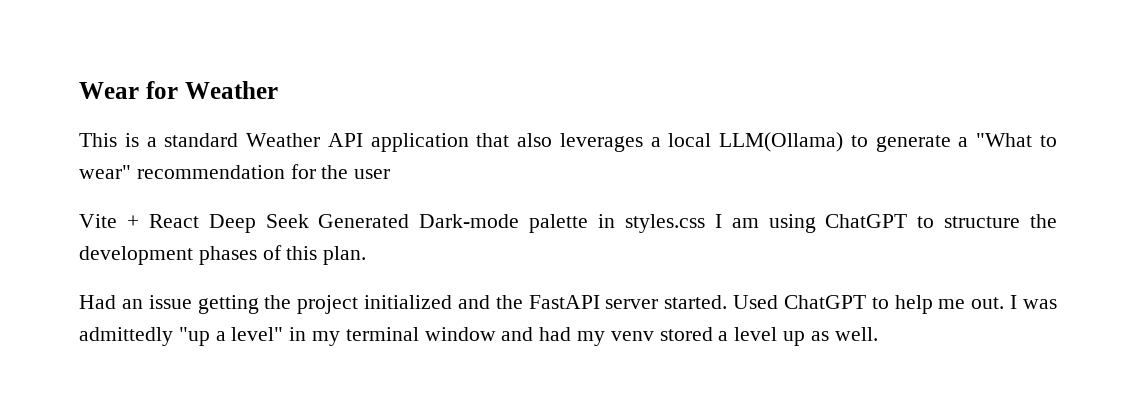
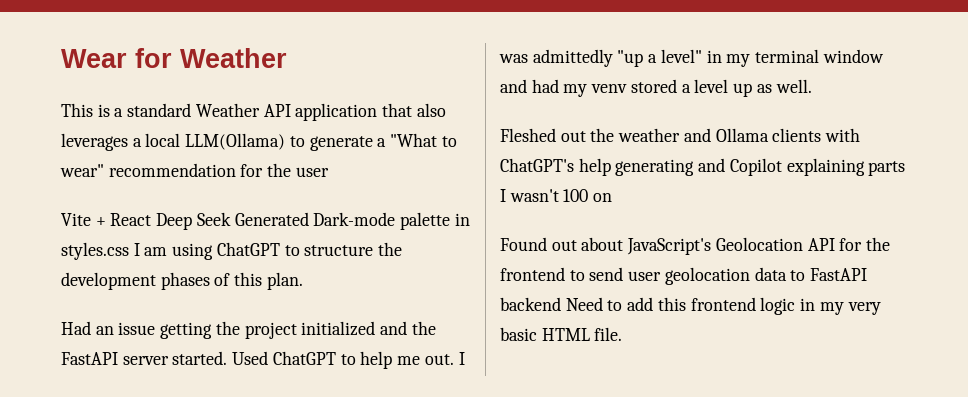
(878, 334) none -> [500,128,861,142] [500,158,906,176] [500,189,613,202] [500,237,891,255] [500,267,868,285] [500,297,881,315] [500,327,623,341] // Fleshed out the weather and Ollama clients with ChatGPT's help generating and Copilot explaining parts I wasn't 100 on // Found out about JavaScript's Geolocation API for the frontend to send user geolocation data to FastAPI backend Need to add this frontend logic in my very basic HTML file.

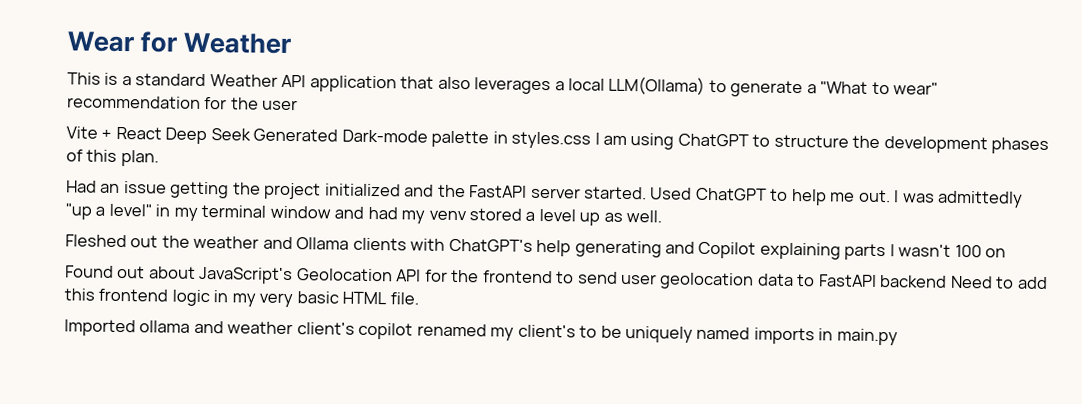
(623, 334) none -> [64,319,898,346] // Imported ollama and weather client's copilot renamed my client's to be uniquely named imports in main.py

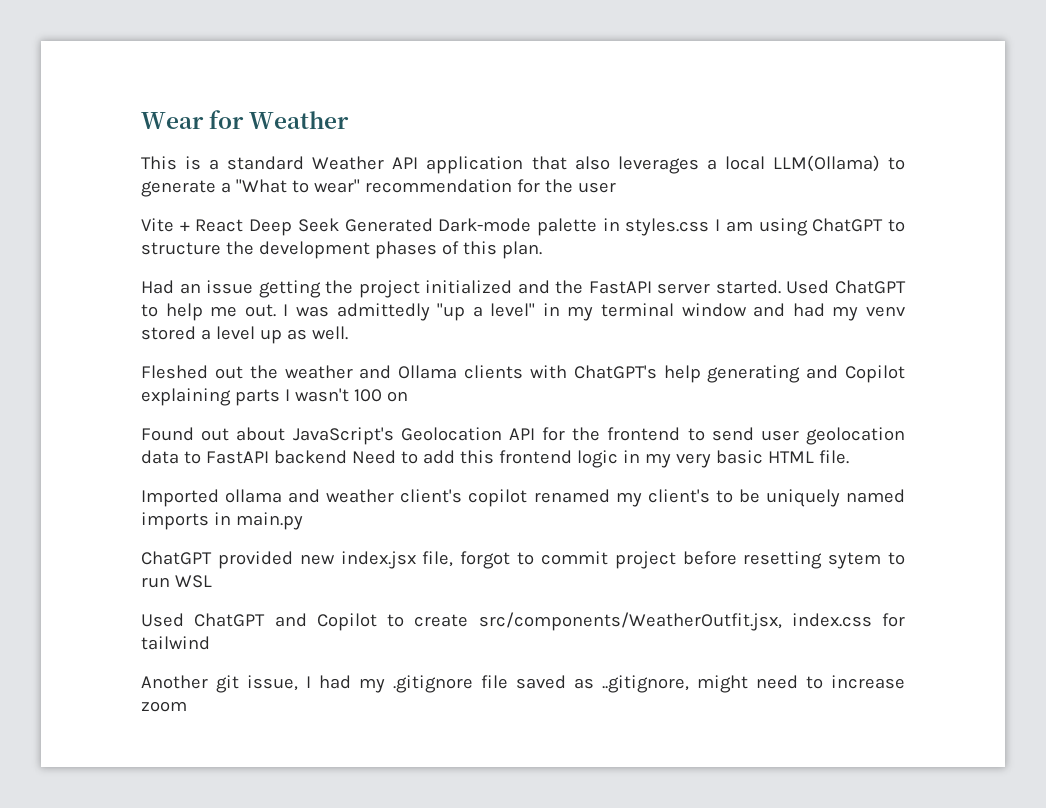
(898, 337) none -> [141,551,905,569] [141,575,212,588] [141,612,905,631] [141,636,210,650] [141,675,905,693] [141,701,187,712] // ChatGPT provided new index.jsx file, forgot to commit project before resetting sytem to run WSL // Used ChatGPT and Copilot to create src/components/WeatherOutfit.jsx, index.css for tailwind // Another git issue, I had my .gitignore file saved as ..gitignore, might need to increase zoom

